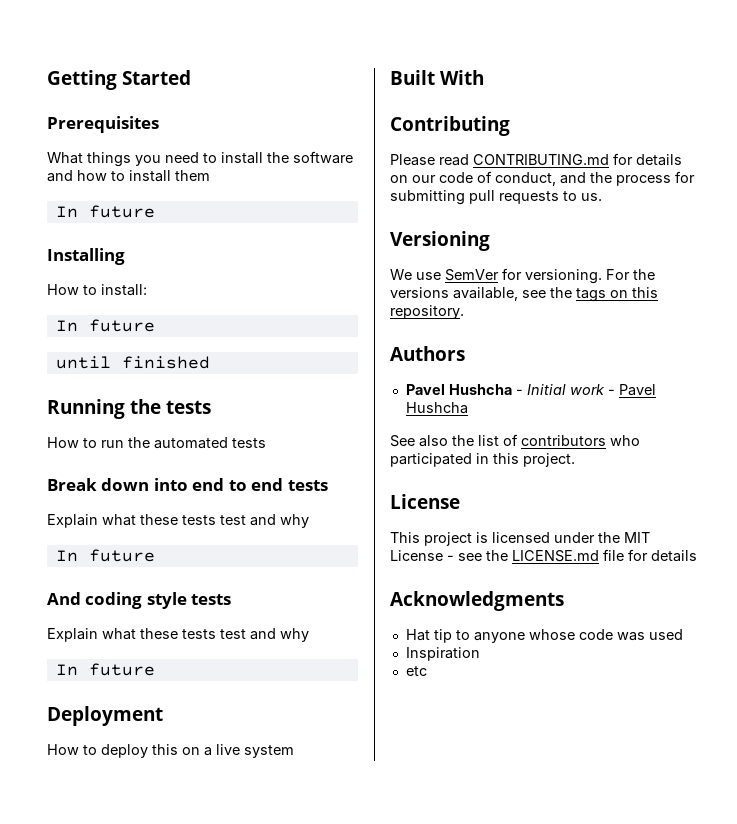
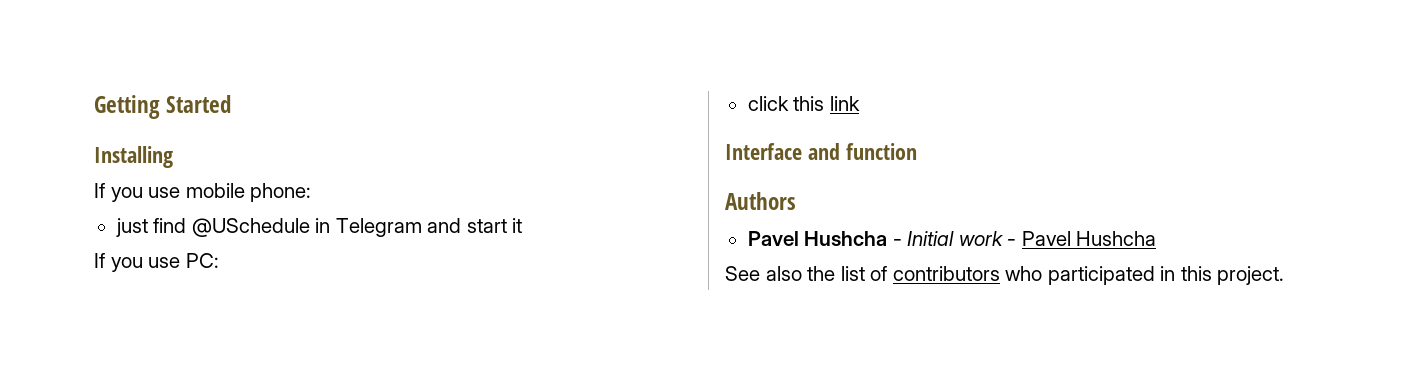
[47,116,159,133] [47,151,353,167] [47,170,210,182] [55,205,155,218] [47,248,125,265] [47,284,147,296] [55,319,155,332] [55,356,210,369] [47,399,211,419] [47,437,266,449] [47,478,328,491] [47,514,309,528] [55,549,155,562] [47,592,232,609] [47,628,309,642] [55,663,155,676] [47,706,163,726] [47,744,294,758] [390,70,484,85] [390,116,510,136] [390,153,682,166] [390,171,695,186] [390,190,602,205] [390,231,490,251] [390,268,655,284] [390,287,658,302] [390,305,464,319] Prerequisites // What things you need to install the software and how to install them // In future // Installing // How to install: // In future // until finished // Running the tests // How to run the automated tests // Break down into end to end tests // Explain what these tests test and why // In future // And coding style tests // Explain what these tests test and why // In future // Deployment // How to deploy this on a live system // Built With // Contributing // Please read CONTRIBUTING.md for details on our code of conduct, and the process for submitting pull requests to us. // Versioning // We use SemVer for versioning. For the versions available, see the tags on this repository. -> [94,146,173,168] [94,183,312,202] [115,218,523,237] [94,253,219,272] [747,96,860,111] [725,143,917,160] Installing // If you use mobile phone: // just find @USchedule in Telegram and start it // If you use PC: // click this link // Interface and function
[390,494,460,509] [390,532,650,546] [390,549,697,562] [390,591,564,611] [405,629,683,643] [405,647,480,661] [405,666,427,676] // License // This project is licensed under the MIT License - see the LICENSE.md file for details // Acknowledgments // Hat tip to anyone whose code was used // Inspiration // etc -> (1285, 275) none

